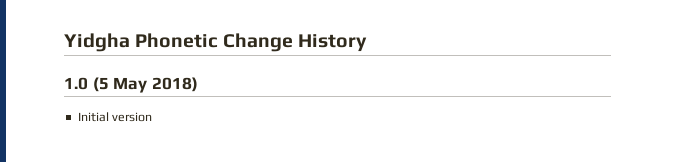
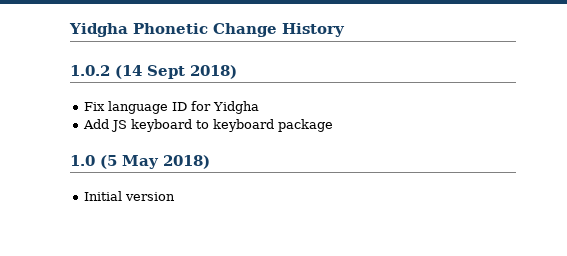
(367, 43) none -> [70,65,237,79] [84,101,260,114] [83,119,334,132] // 1.0.2 (14 Sept 2018) // Fix language ID for Yidgha // Add JS keyboard to keyboard package

